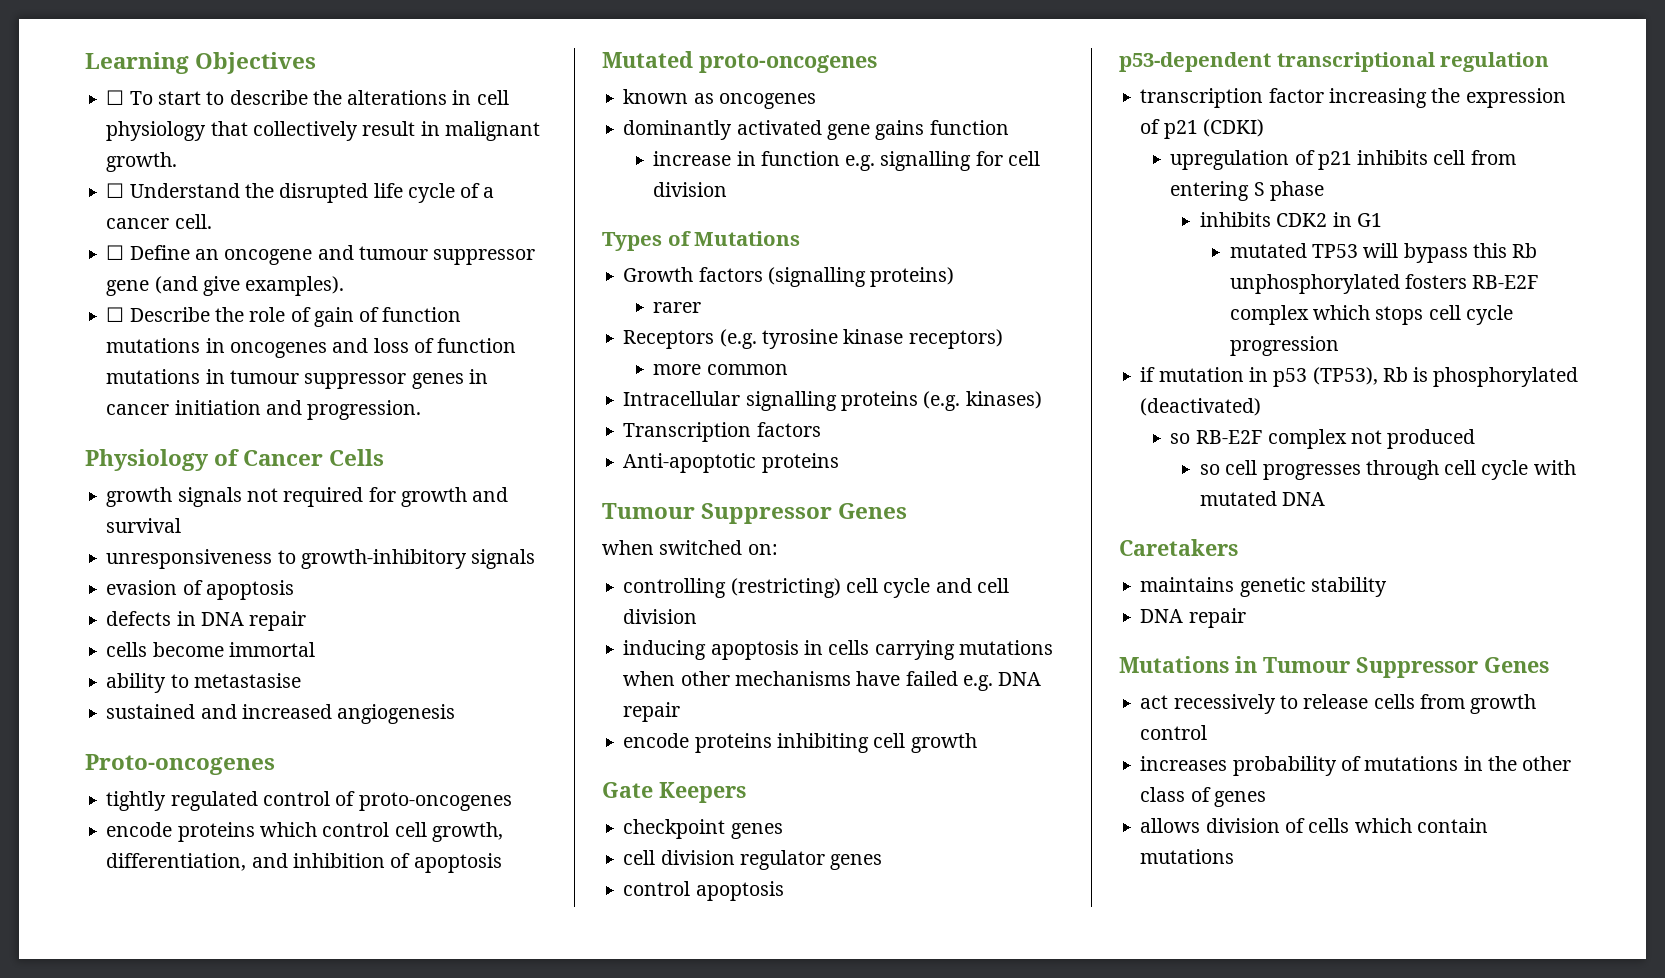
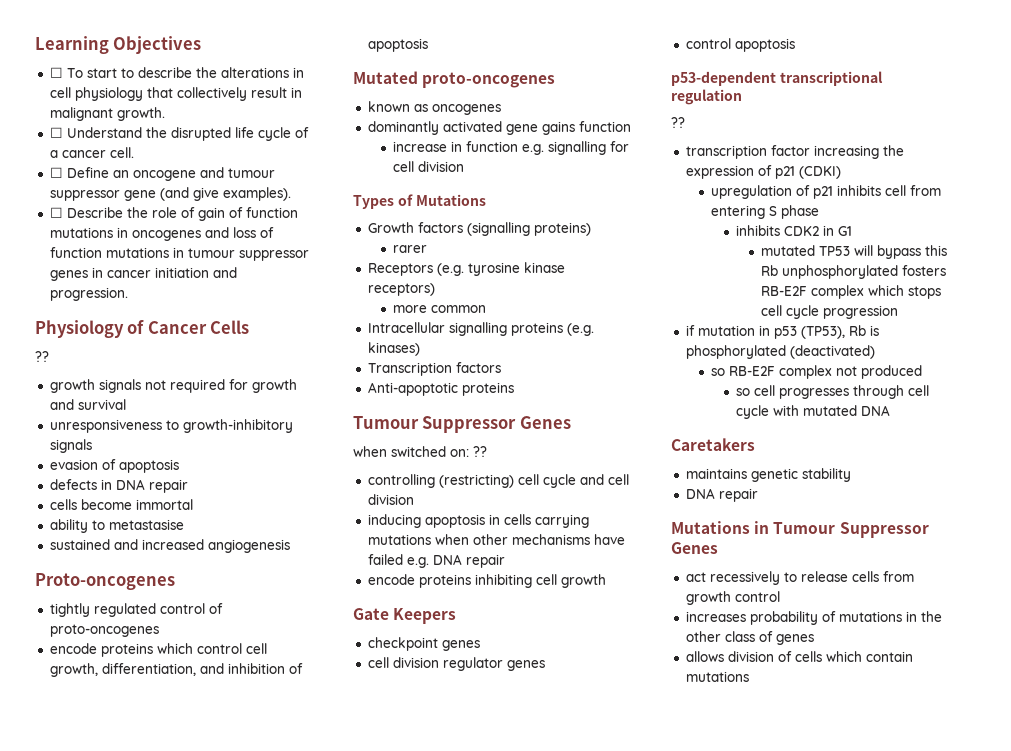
(385, 457) none -> [35,351,49,362] // ??
(778, 549) none -> [473,446,487,457] ??
(1550, 62) none -> [671,117,685,128] // ??

